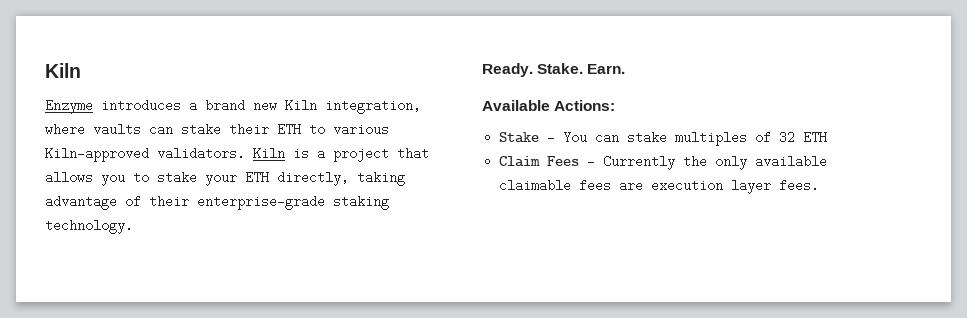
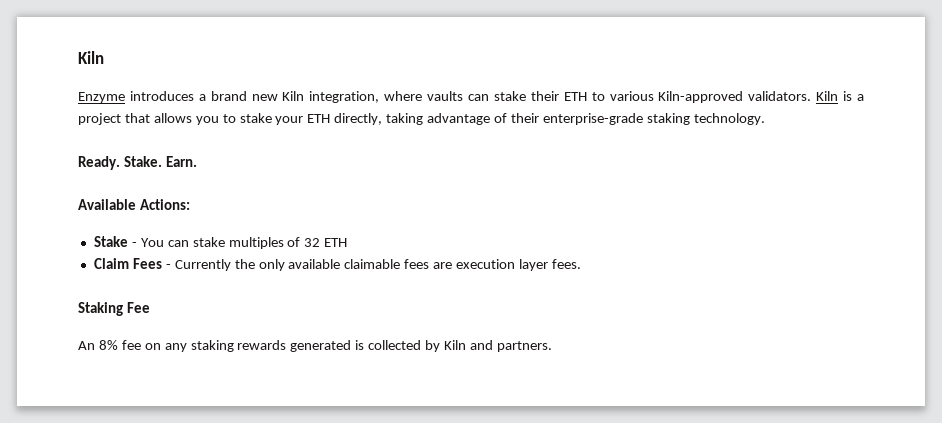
(820, 185) none -> [78,302,151,316] [78,340,552,352] // Staking Fee // An 8% fee on any staking rewards generated is collected by Kiln and partners.

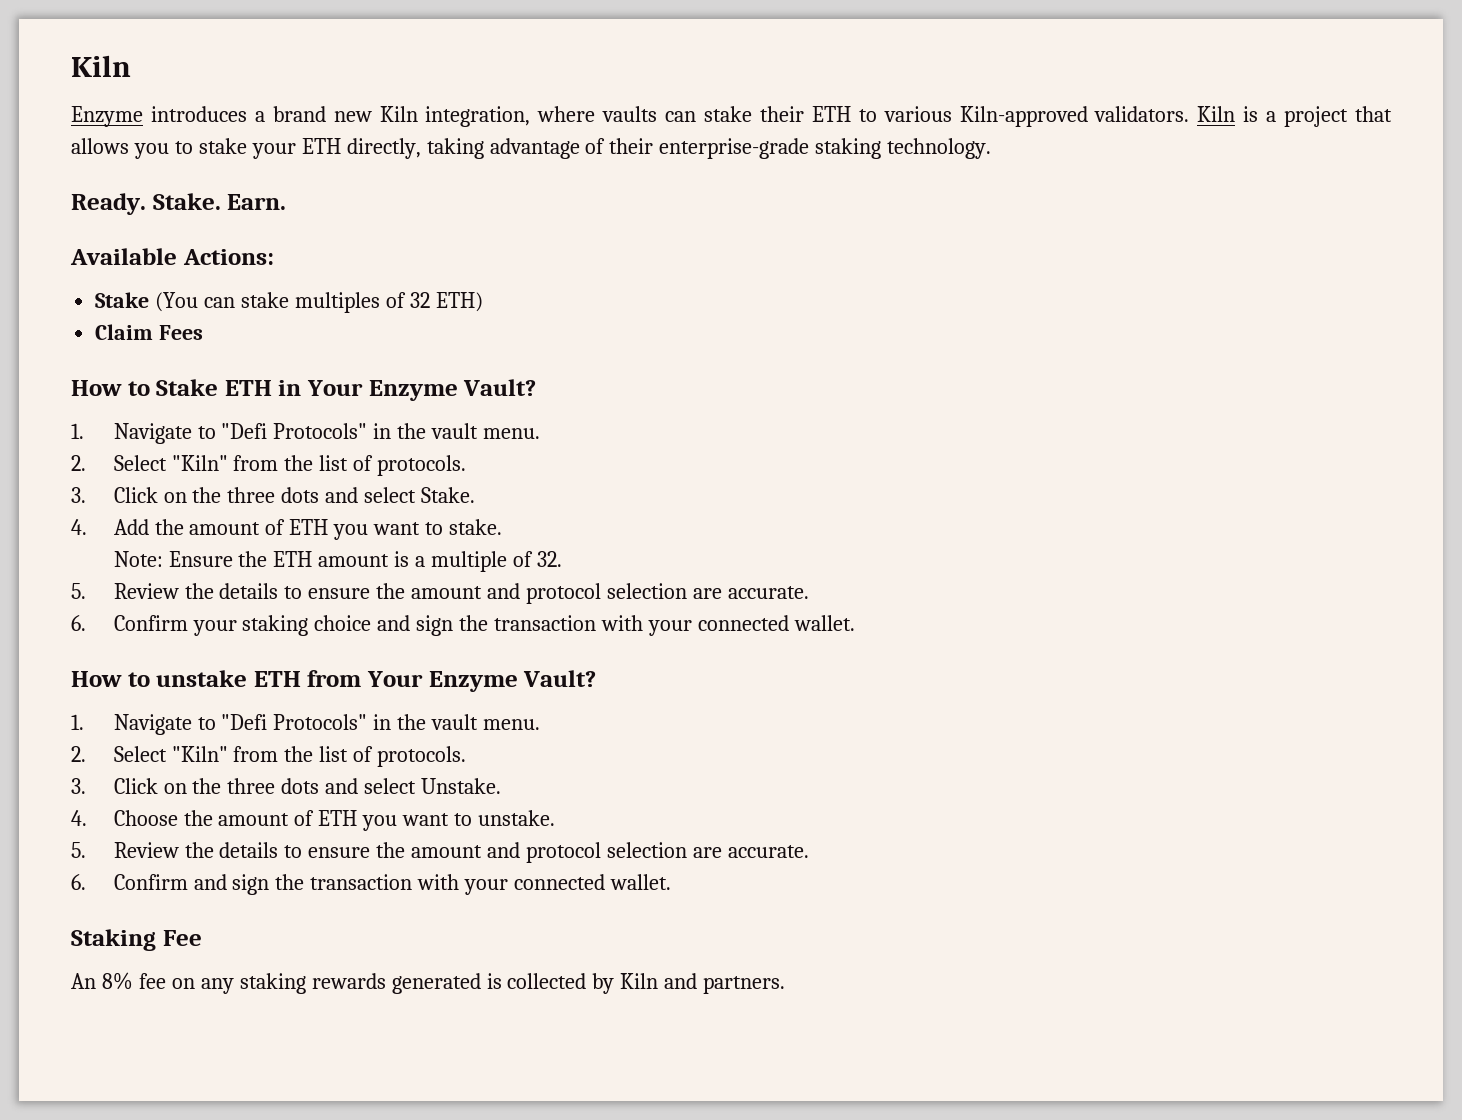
[131,238,164,247] - You -> [155,292,199,312] (You
[324,238,348,247] ETH -> [435,292,483,312] ETH)
[165,259,581,271] - Currently the only available claimable fees are execution layer fees. -> [71,379,537,401] [71,423,541,444] [71,455,467,476] [71,487,476,503] [71,519,503,540] [113,551,563,572] [71,583,809,604] [71,615,855,636] [71,670,597,692] [71,714,541,735] [71,746,467,767] [71,778,502,794] [71,810,556,831] [71,842,809,863] [71,874,672,895] // How to Stake ETH in Your Enzyme Vault? // 1. Navigate to "Defi Protocols" in the vault menu. // 2. Select "Kiln" from the list of protocols. // 3. Click on the three dots and select Stake. // 4. Add the amount of ETH you want to stake. // Note: Ensure the ETH amount is a multiple of 32. // 5. Review the details to ensure the amount and protocol selection are accurate. // 6. Confirm your staking choice and sign the transaction with your connected wallet. // How to unstake ETH from Your Enzyme Vault? // 1. Navigate to "Defi Protocols" in the vault menu. // 2. Select "Kiln" from the list of protocols. // 3. Click on the three dots and select Unstake. // 4. Choose the amount of ETH you want to unstake. // 5. Review the details to ensure the amount and protocol selection are accurate. // 6. Confirm and sign the transaction with your connected wallet.

